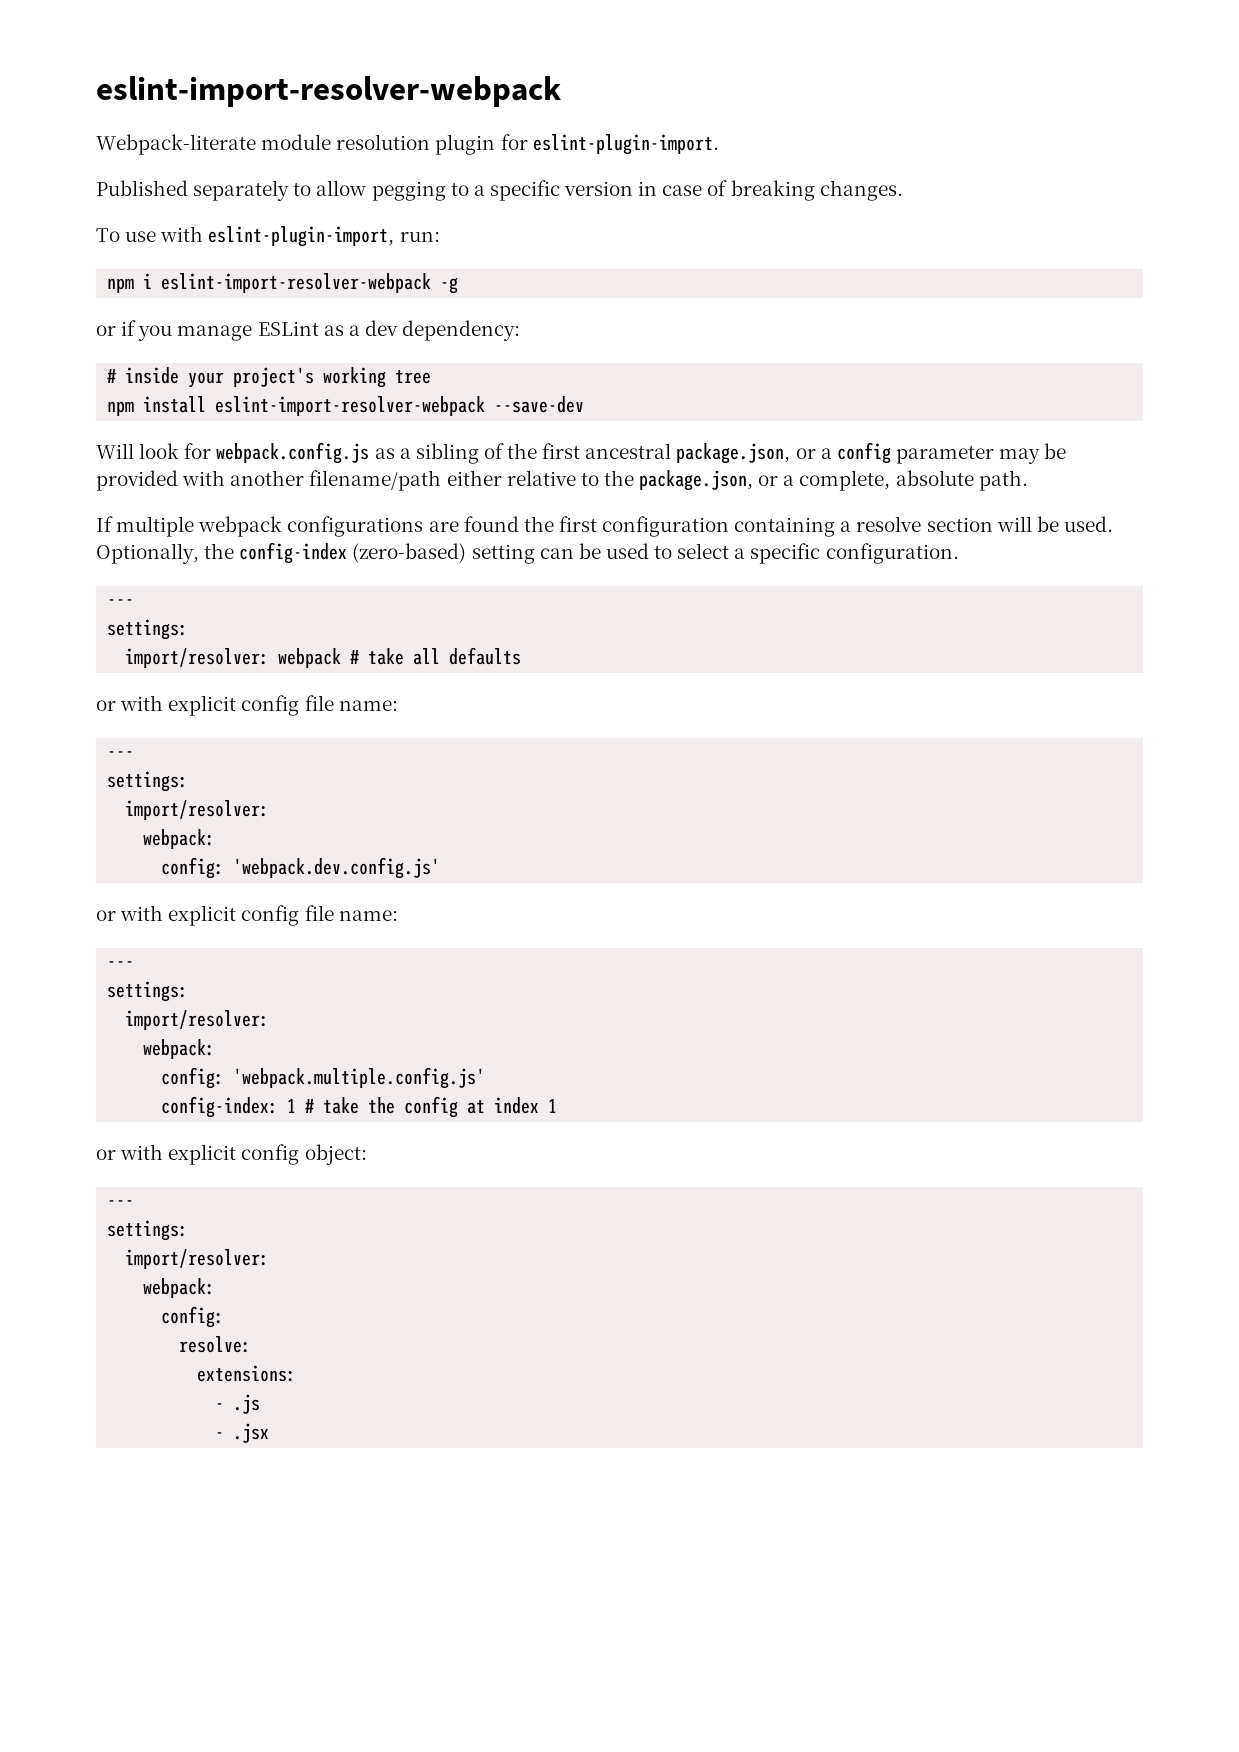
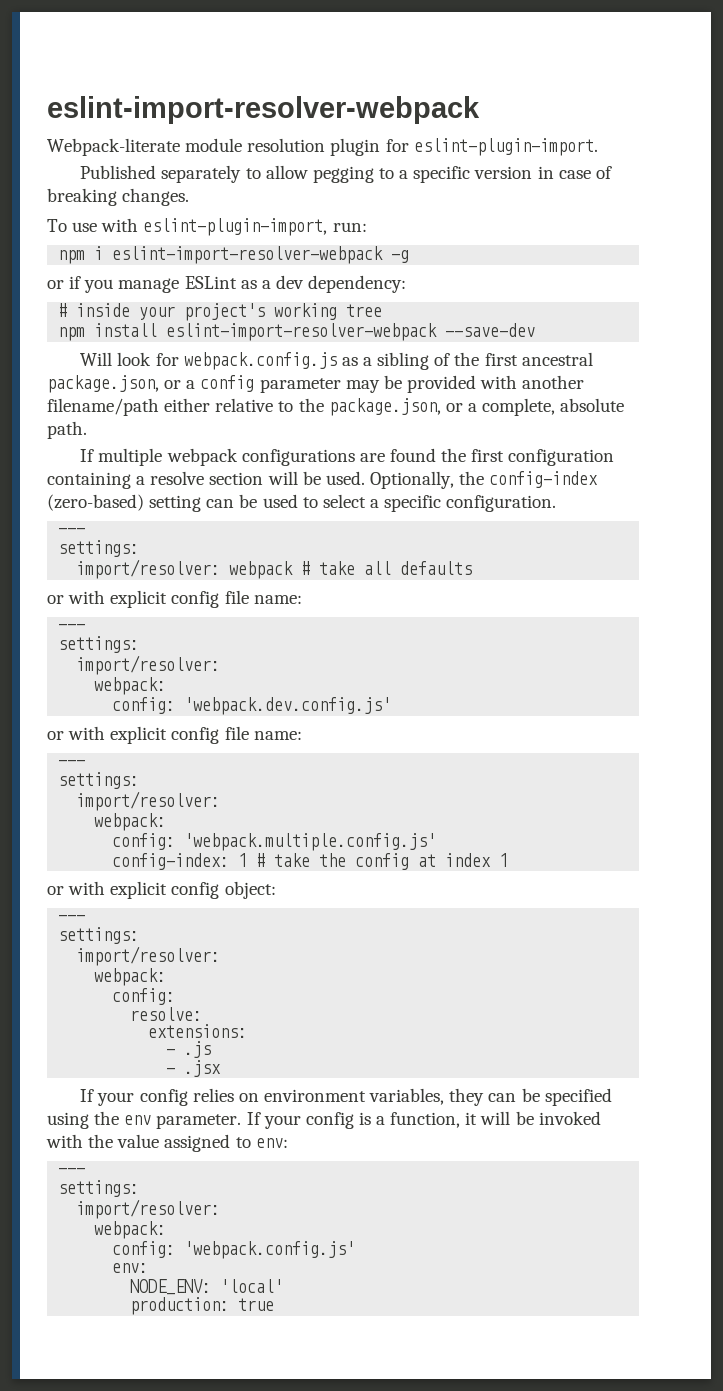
(270, 1433) none -> [80,1088,612,1106] [47,1111,601,1129] [46,1134,288,1152] [58,1168,86,1174] [58,1180,140,1197] [76,1199,221,1219] [94,1221,167,1239] [112,1241,356,1259] [112,1263,149,1273] [130,1279,284,1295] [130,1297,275,1315] // If your config relies on environment variables, they can be specified using the env parameter. If your config is a function, it will be invoked with the value assigned to env: // --- // settings: // import/resolver: // webpack: // config: 'webpack.config.js' // env: // NODE_ENV: 'local' // production: true

